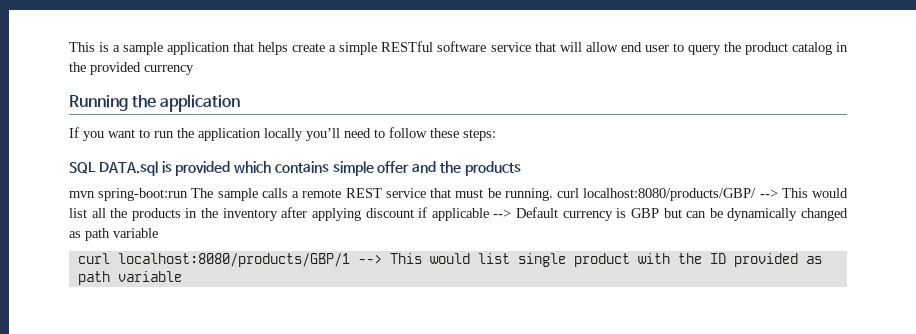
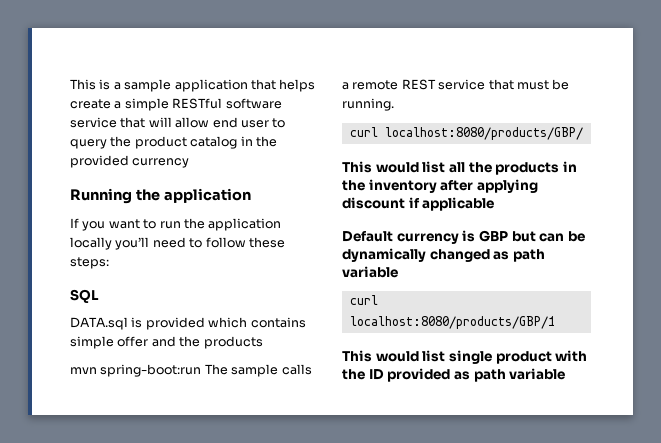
(96, 168) none -> (99, 296) //
(553, 194) none -> (394, 104) //
[759,189,778,198] --> -> (583, 133) //
[493,209,512,218] --> -> (495, 204) //
[357,255,382,264] --> -> (555, 322) //

